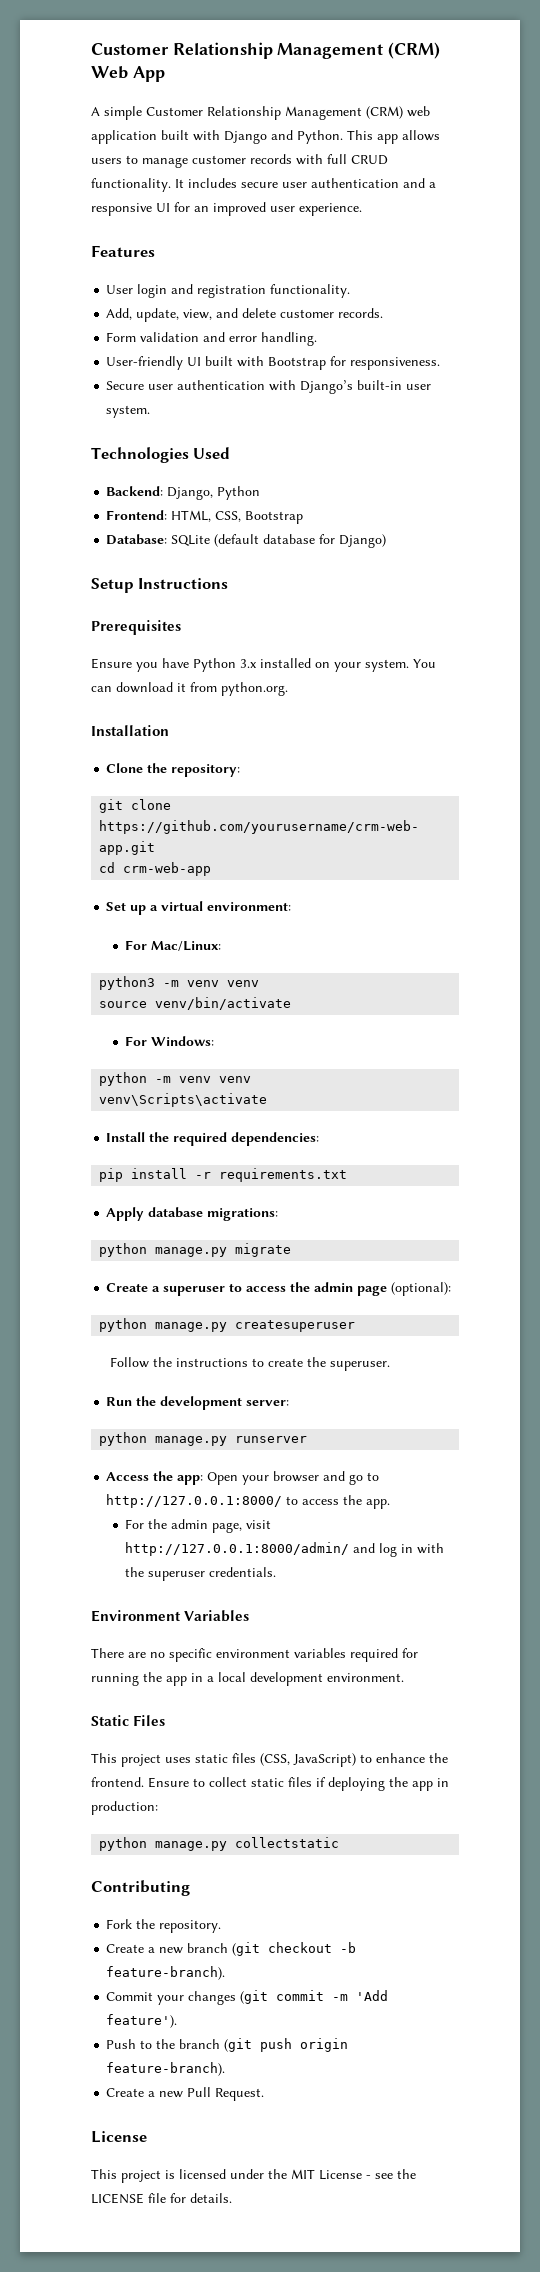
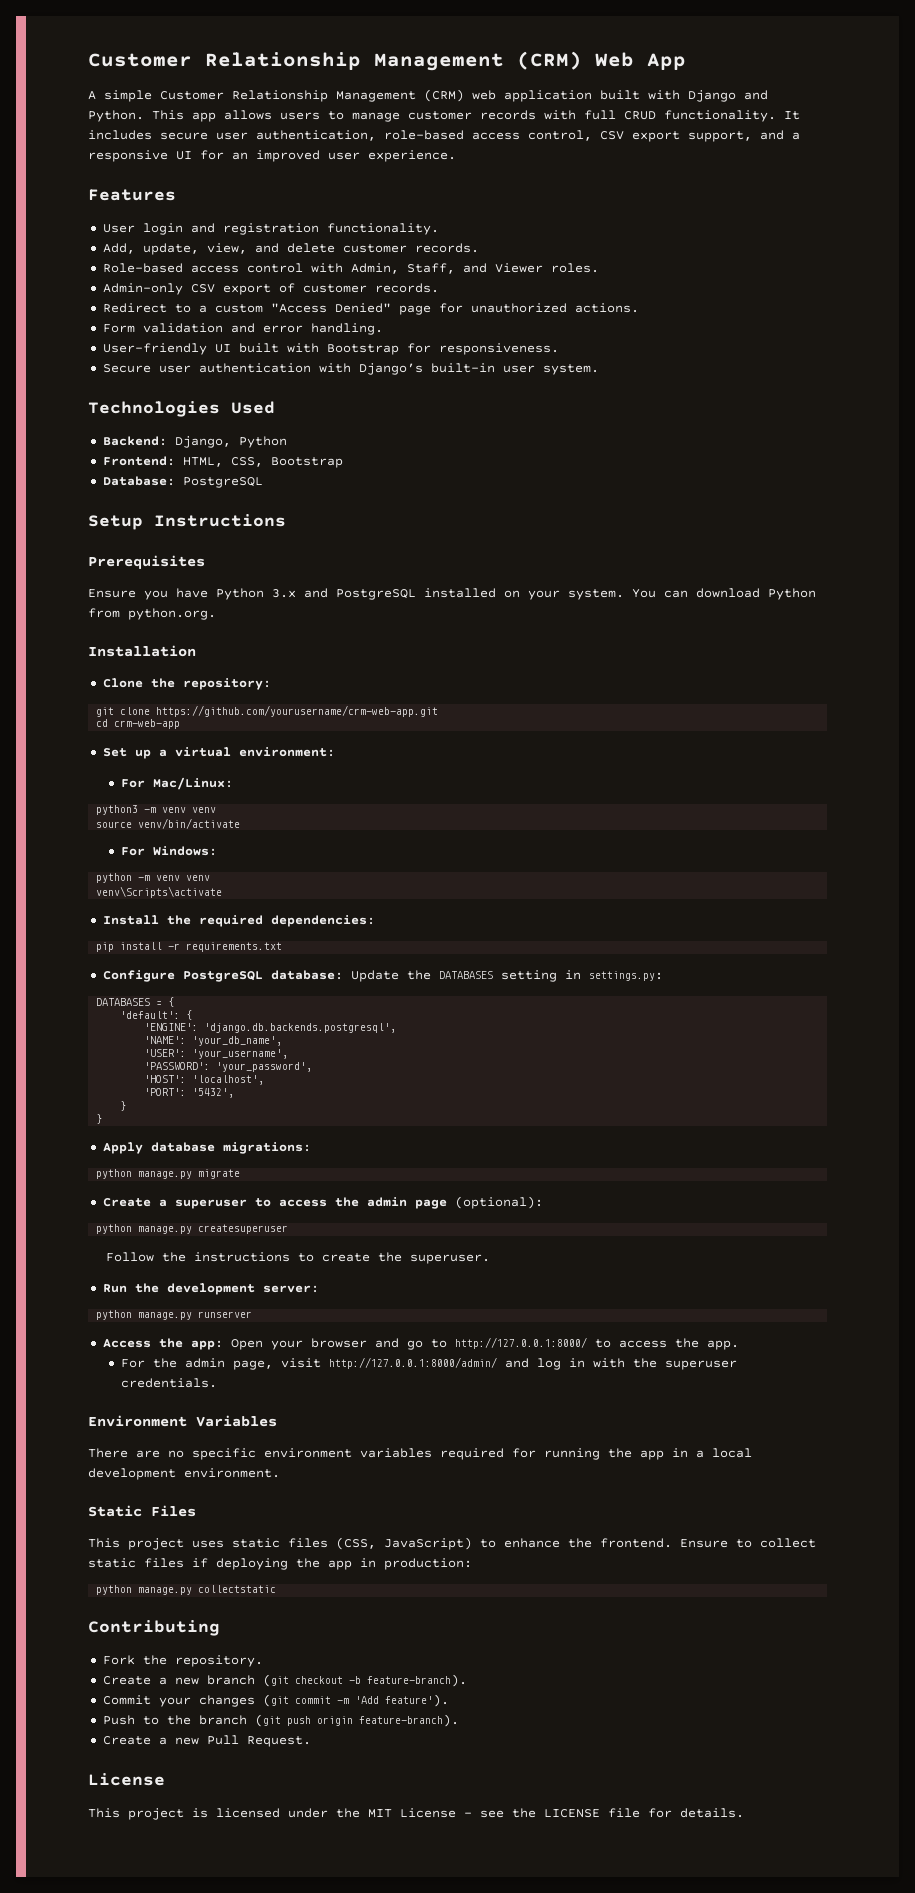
[311,178,399,188] authentication -> [256,130,752,142] authentication, role-based access control, CSV export support,
(384, 313) none -> [102,263,599,274] [102,283,439,295] [102,303,639,315] // Role-based access control with Admin, Staff, and Viewer roles. // Admin-only CSV export of customer records. // Redirect to a custom "Access Denied" page for unauthorized actions.
[171,534,387,548] SQLite (default database for Django) -> [182,477,263,488] PostgreSQL
(257, 663) none -> [304,588,416,600] and PostgreSQL
[177,683,186,692] it -> [768,588,816,600] Python
(348, 1175) none -> [102,970,663,982] [96,997,175,1007] [120,1010,193,1020] [144,1023,397,1033] [144,1036,283,1046] [144,1049,289,1059] [144,1062,313,1072] [144,1075,265,1085] [144,1088,235,1098] [120,1101,127,1111] [96,1114,103,1124] // Configure PostgreSQL database: Update the DATABASES setting in settings.py: // DATABASES = { // 'default': { // 'ENGINE': 'django.db.backends.postgresql', // 'NAME': 'your_db_name', // 'USER': 'your_username', // 'PASSWORD': 'your_password', // 'HOST': 'localhost', // 'PORT': '5432', // } // }

